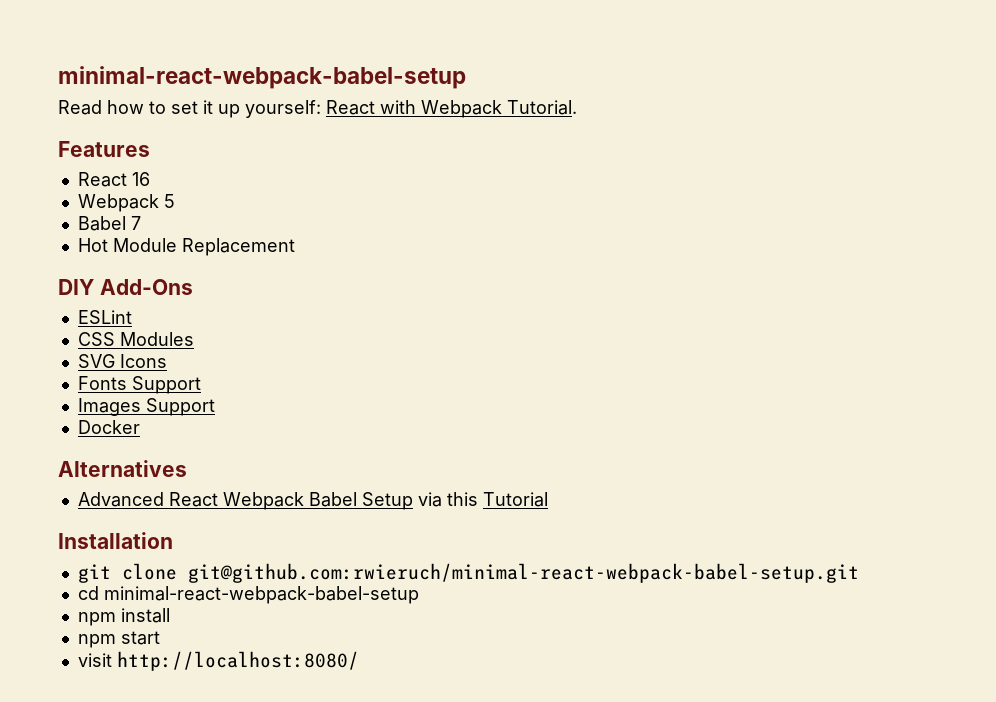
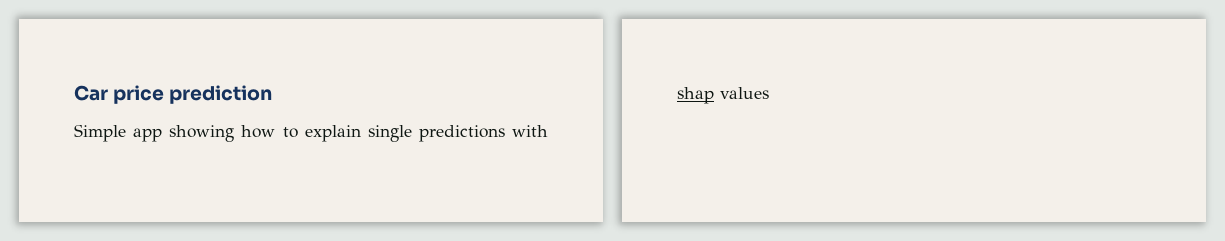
[58,66,466,89] [58,100,577,118] [58,141,150,157] [77,172,150,187] [77,194,175,212] [77,216,141,231] [77,238,295,256] [58,279,193,295] [77,310,132,324] [77,332,194,346] [77,354,167,368] [77,376,201,394] [77,398,215,416] [77,420,140,434] [58,460,187,477] [77,492,548,510] [58,532,173,549] [77,563,859,583] [77,586,419,604] [77,608,170,626] [77,631,160,648] [77,651,359,671] minimal-react-webpack-babel-setup // Read how to set it up yourself: React with Webpack Tutorial. // Features // React 16 // Webpack 5 // Babel 7 // Hot Module Replacement // DIY Add-Ons // ESLint // CSS Modules // SVG Icons // Fonts Support // Images Support // Docker // Alternatives // Advanced React Webpack Babel Setup via this Tutorial // Installation // git clone git@github.com:rwieruch/minimal-react-webpack-babel-setup.git // cd minimal-react-webpack-babel-setup // npm install // npm start // visit http://localhost:8080/ -> [74,85,273,104] [74,124,548,142] [677,87,769,104] Car price prediction // Simple app showing how to explain single predictions with shap values

